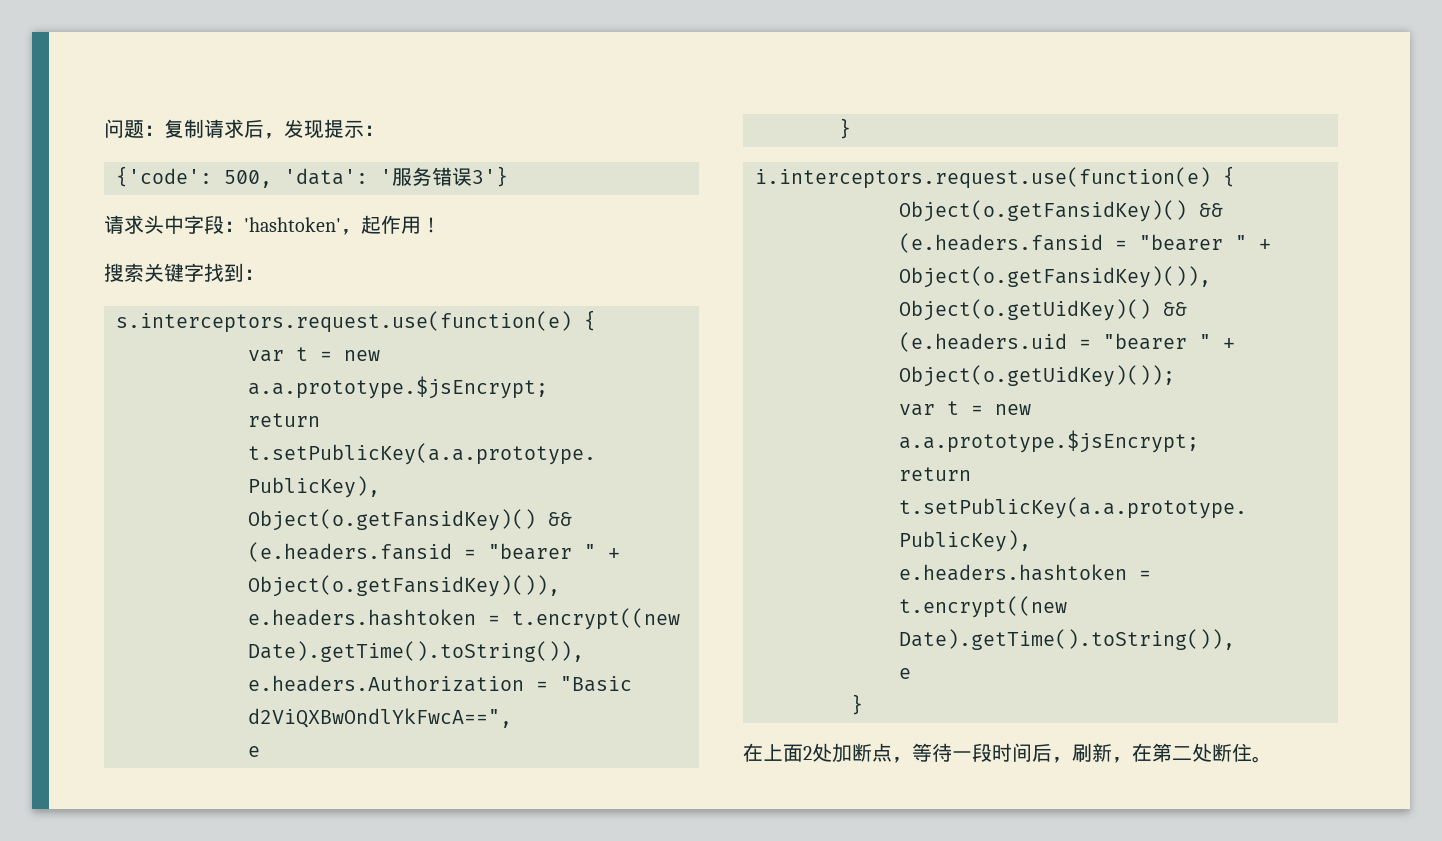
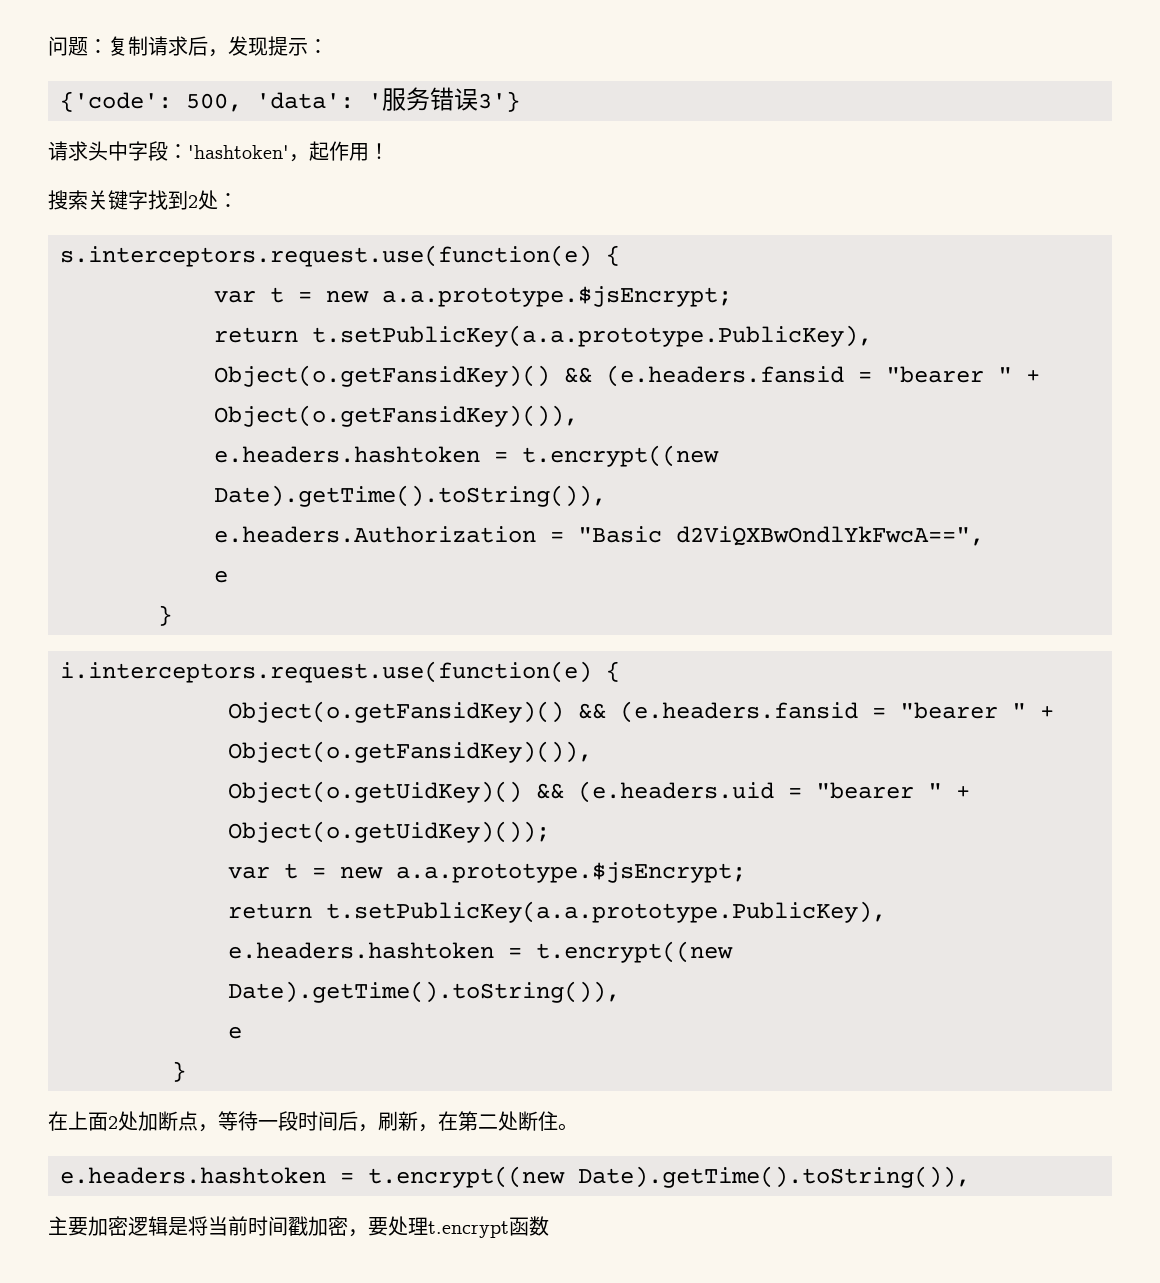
(244, 272) none -> [188,190,218,210] 2处
(1272, 759) none -> [60,1166,970,1188] [48,1216,549,1238] // e.headers.hashtoken = t.encrypt((new Date).getTime().toString()), // 主要加密逻辑是将当前时间戳加密，要处理t.encrypt函数

